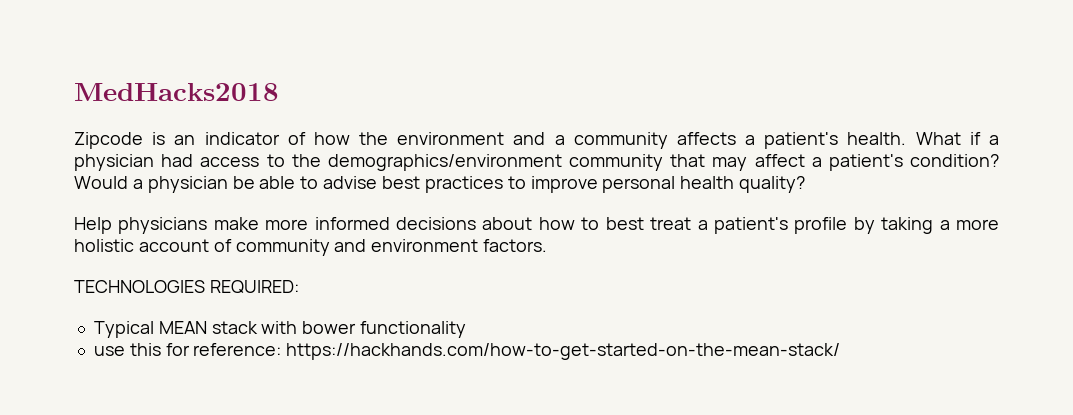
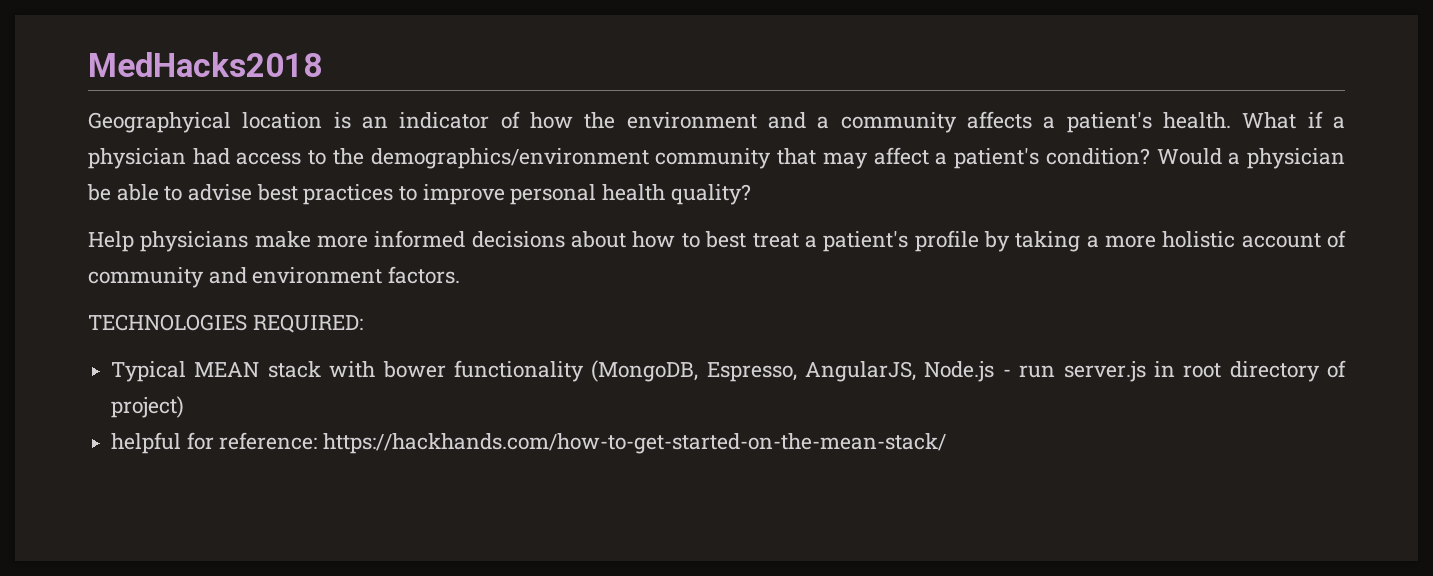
[74,132,143,149] Zipcode -> [88,112,323,133] Geographyical location
[93,343,161,356] // use this -> [591,360,1347,382] [111,396,185,418] [111,432,182,454] (MongoDB, Espresso, AngularJS, Node.js - run server.js in root directory of project) // helpful

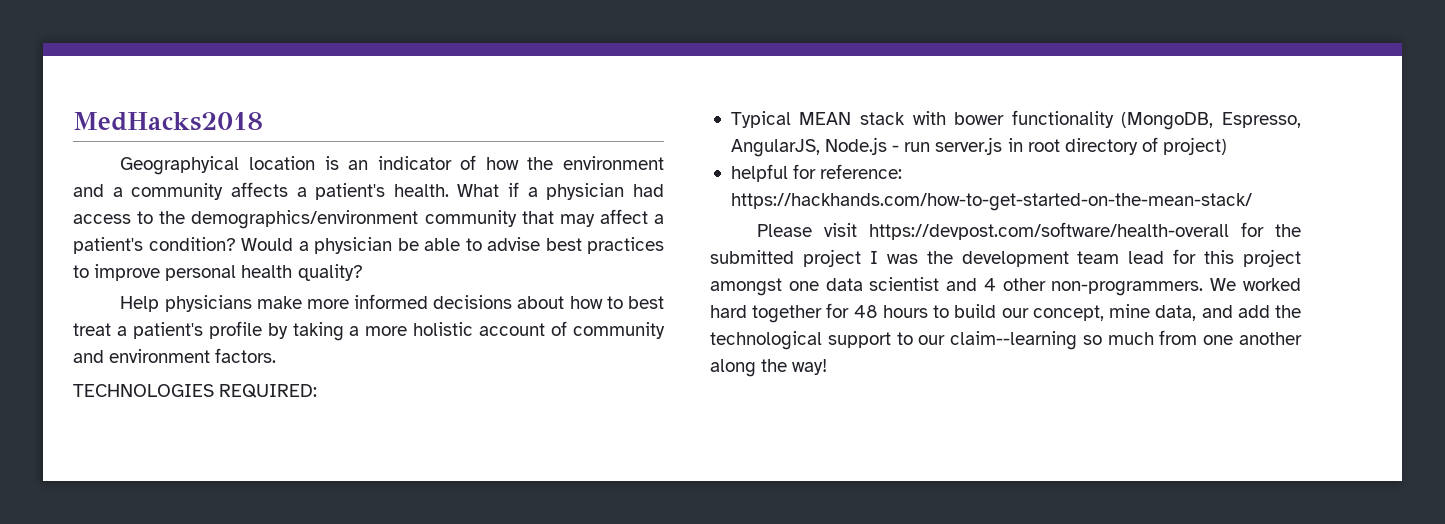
(947, 443) none -> [757,222,1301,240] [710,249,1301,267] [710,277,1301,296] [710,303,1301,323] [710,330,1302,350] [710,359,828,377] // Please visit https://devpost.com/software/health-overall for the submitted project I was the development team lead for this project amongst one data scientist and 4 other non-programmers. We worked hard together for 48 hours to build our concept, mine data, and add the technological support to our claim--learning so much from one another along the way!

